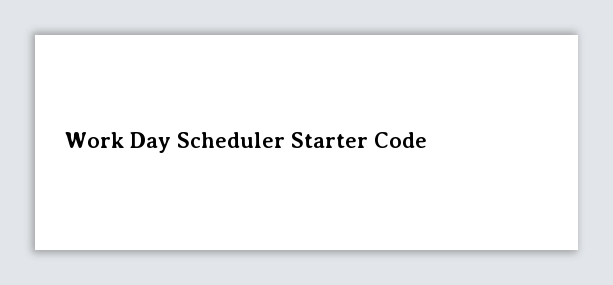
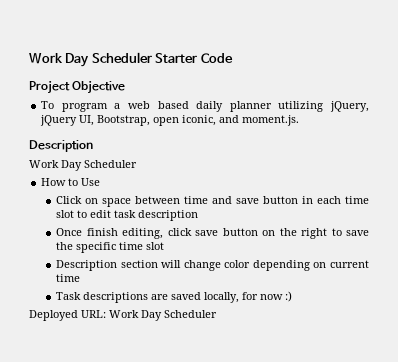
(427, 140) none -> [29,80,126,94] [41,101,370,112] [40,115,300,126] [29,140,93,152] [29,160,137,171] [41,178,101,186] [56,196,370,207] [56,210,199,221] [56,228,370,239] [56,242,165,253] [56,260,369,271] [56,274,81,282] [56,291,293,303] [29,310,217,321] // Project Objective // To program a web based daily planner utilizing jQuery, jQuery UI, Bootstrap, open iconic, and moment.js. // Description // Work Day Scheduler // How to Use // Click on space between time and save button in each time slot to edit task description // Once finish editing, click save button on the right to save the specific time slot // Description section will change color depending on current time // Task descriptions are saved locally, for now :) // Deployed URL: Work Day Scheduler

